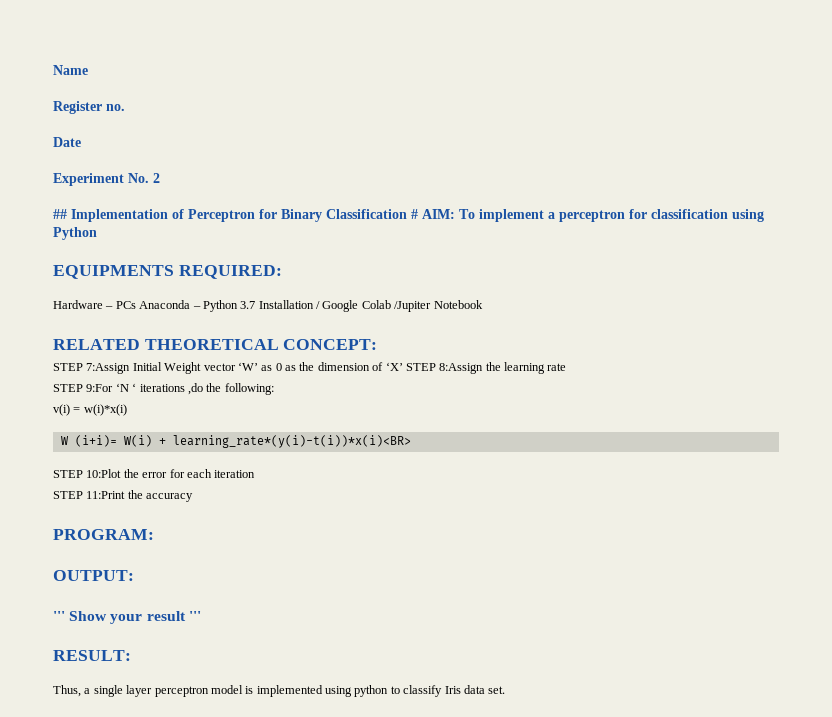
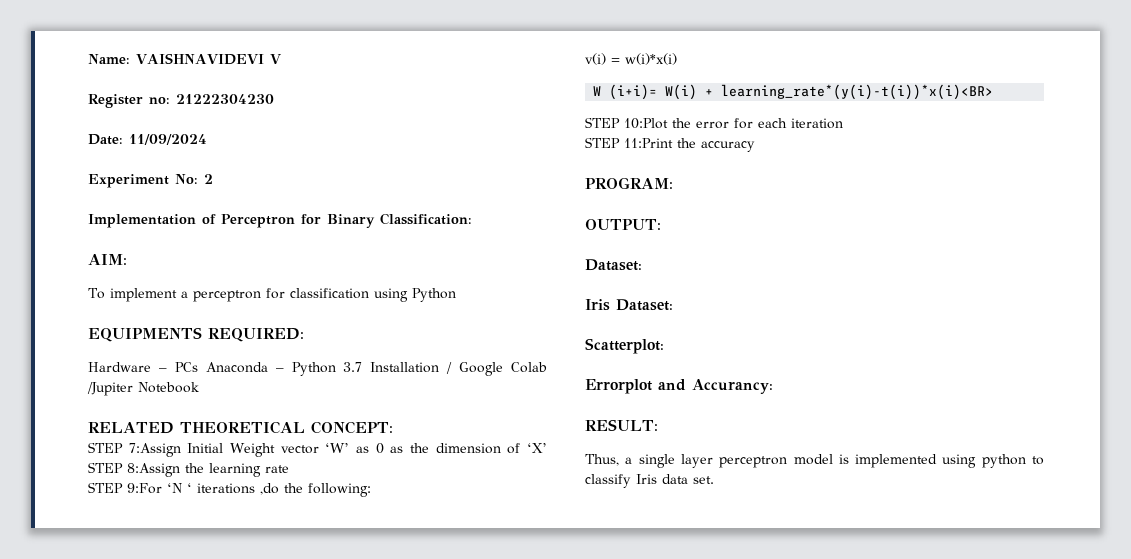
[53,65,88,75] [53,101,125,114] [53,137,81,147] Name // Register no. // Date -> [88,53,282,65] [88,94,274,108] [88,134,207,145] Name: VAISHNAVIDEVI V // Register no: 21222304230 // Date: 11/09/2024
[128,173,149,183] No. -> [175,174,198,184] No:
[53,209,67,219] ## -> (213, 179) none
[326,209,418,219] Classification # -> [380,213,472,225] Classification: //
(455, 214) none -> (127, 259) //
[53,611,201,624] ''' Show your result ''' -> [585,259,642,271] [585,299,673,311] [585,338,664,354] [585,379,773,394] Dataset: // Iris Dataset: // Scatterplot: // Errorplot and Accurancy:

